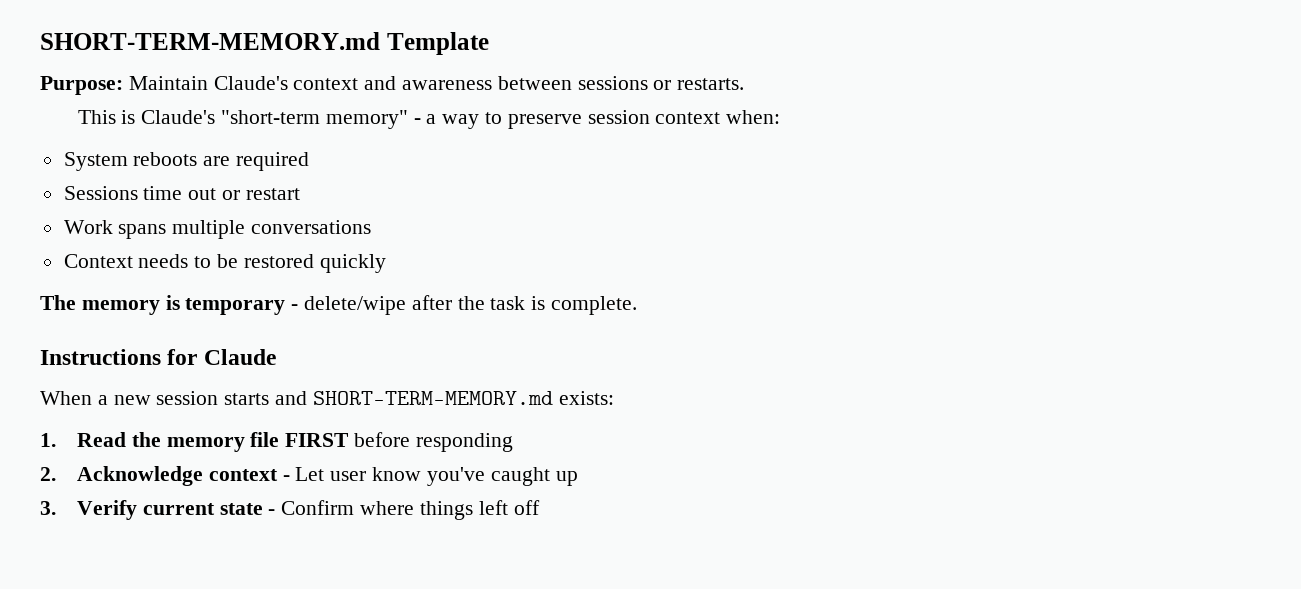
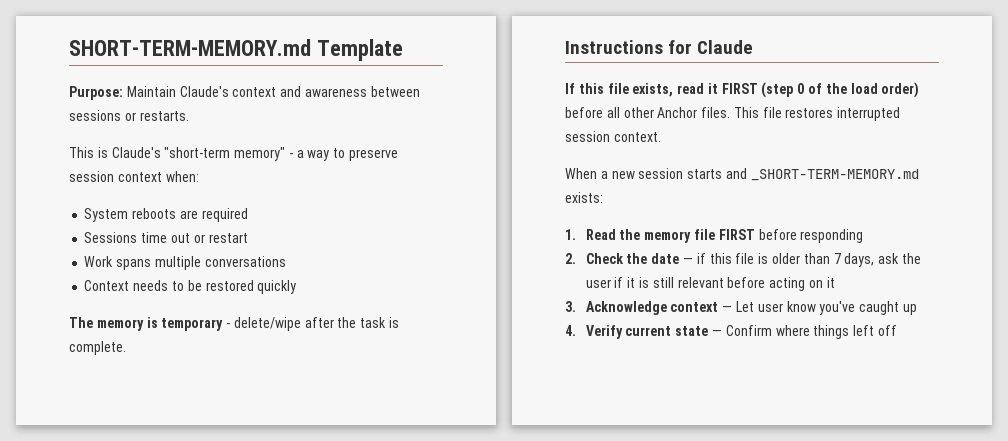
(276, 357) none -> [565,82,920,98] [565,107,901,121] [565,131,661,142] // If this file exists, read it FIRST (step 0 of the load order) before all other Anchor files. This file restores interrupted session context.
[312,391,553,405] SHORT-TERM-MEMORY.md -> [750,169,919,181] _SHORT-TERM-MEMORY.md
(56, 474) none -> [585,253,921,267] [585,277,835,291] [565,301,576,312] Check the date — if this file is older than 7 days, ask the user if it is still relevant before acting on it // 3.
[282,475,290,481] - -> [722,306,733,312] —
[40,501,56,515] 3. -> [565,325,576,336] 4.
[268,509,276,515] - -> [712,330,723,336] —

